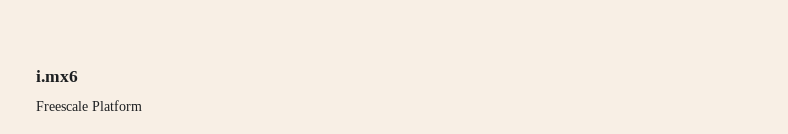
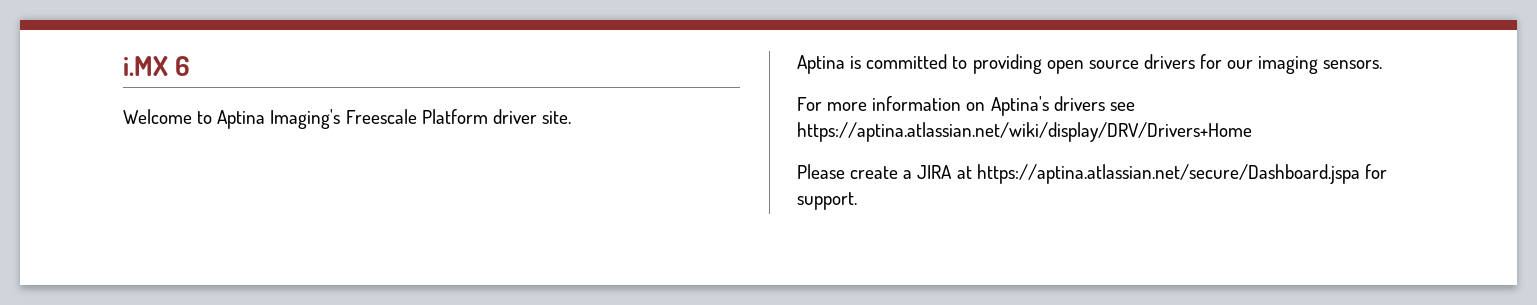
[36,70,78,82] [36,100,142,111] i.mx6 // Freescale Platform -> [123,56,191,76] [123,109,571,129] [797,54,1383,74] [797,96,1135,116] [797,122,1252,142] [797,164,1387,184] [797,192,857,210] i.MX 6 // Welcome to Aptina Imaging's Freescale Platform driver site. // Aptina is committed to providing open source drivers for our imaging sensors. // For more information on Aptina's drivers see https://aptina.atlassian.net/wiki/display/DRV/Drivers+Home // Please create a JIRA at https://aptina.atlassian.net/secure/Dashboard.jspa for support.

